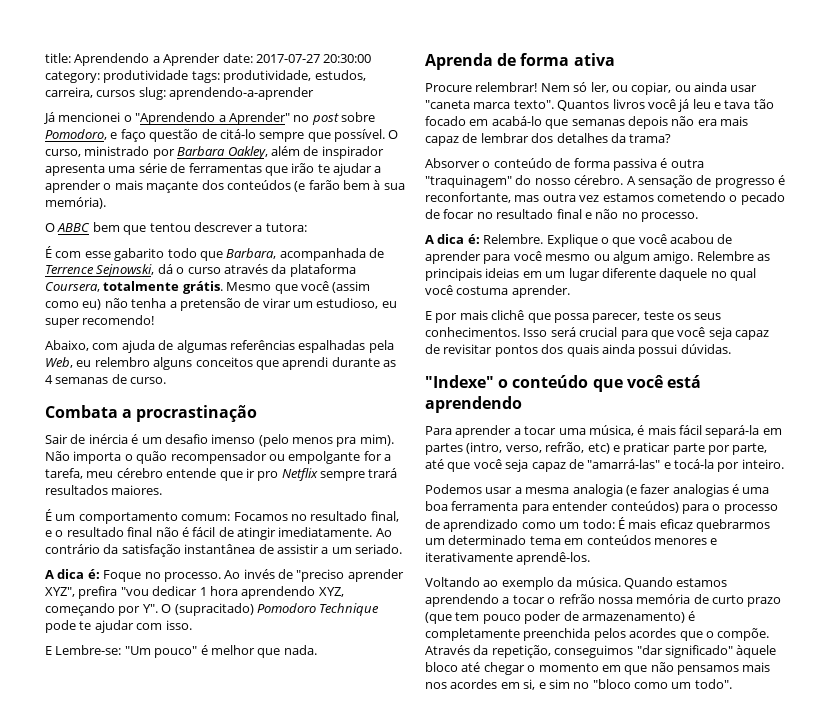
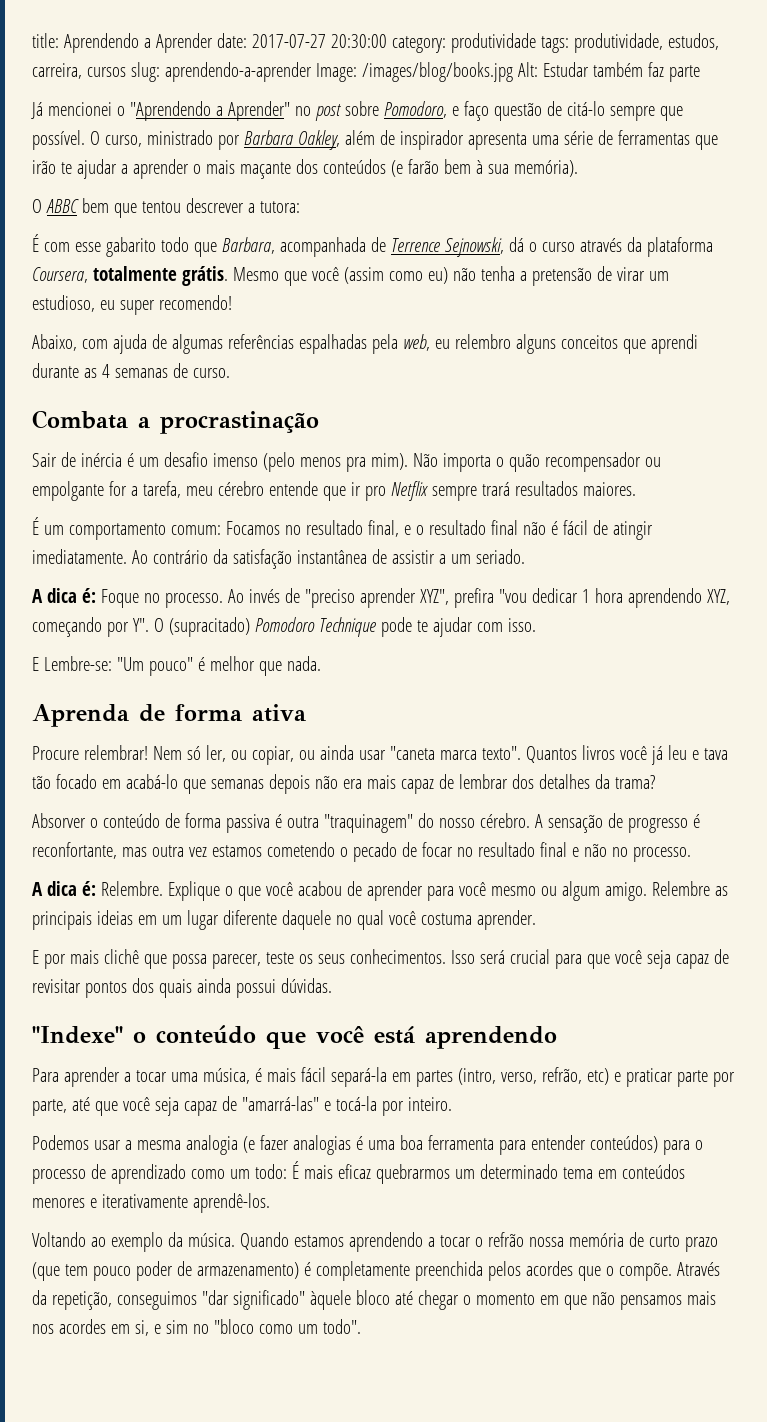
(315, 93) none -> [315,62,700,82] Image: /images/blog/books.jpg Alt: Estudar também faz parte
[45,357,73,368] Web, -> [402,334,430,351] web,

